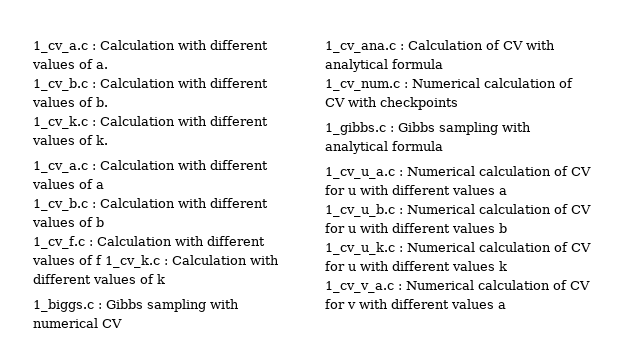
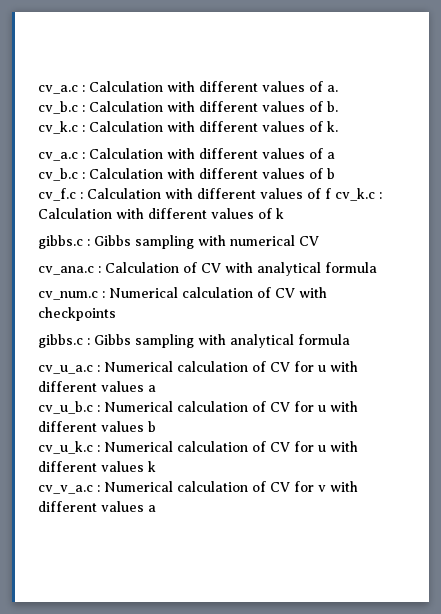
[33,41,88,53] 1_cv_a.c -> [38,85,78,94] cv_a.c
[33,78,88,91] 1_cv_b.c -> [38,101,78,114] cv_b.c
[33,116,88,129] 1_cv_k.c -> [38,121,78,134] cv_k.c
[33,161,88,173] 1_cv_a.c -> [38,152,78,161] cv_a.c
[33,198,88,211] 1_cv_b.c -> [38,168,78,181] cv_b.c
[33,236,85,249] 1_cv_f.c -> [38,188,76,201] cv_f.c
[105,255,160,268] 1_cv_k.c -> [335,188,375,201] cv_k.c
[33,299,94,312] 1_biggs.c -> [38,235,83,249] gibbs.c
[325,41,396,53] 1_cv_ana.c -> [38,266,94,275] cv_ana.c
[325,79,400,91] 1_cv_num.c -> [38,291,98,300] cv_num.c
[325,122,386,135] 1_gibbs.c -> [38,334,83,348] gibbs.c
[325,167,395,179] 1_cv_u_a.c -> [38,365,93,374] cv_u_a.c
[325,204,395,217] 1_cv_u_b.c -> [38,401,93,414] cv_u_b.c
[325,242,395,255] 1_cv_u_k.c -> [38,441,93,454] cv_u_k.c
[325,281,394,293] 1_cv_v_a.c -> [38,485,93,494] cv_v_a.c

